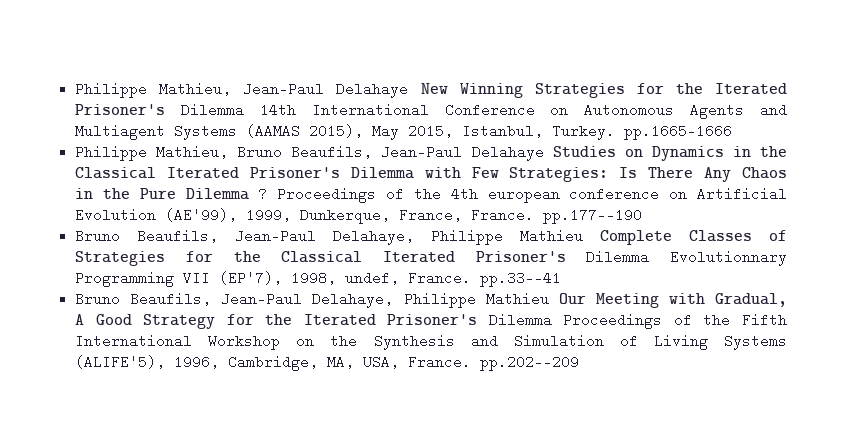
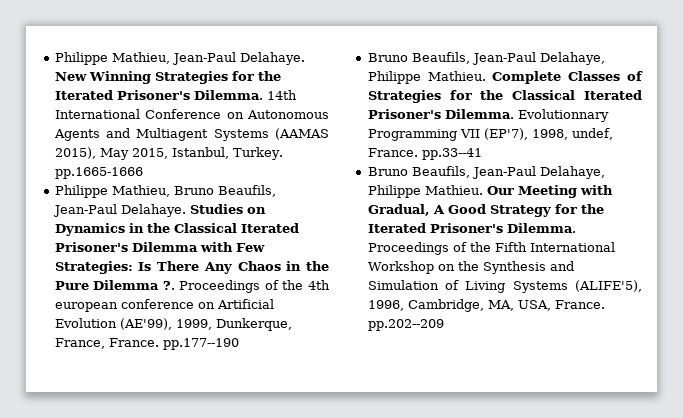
[336,82,409,98] Delahaye -> [239,52,305,65] Delahaye.
[181,103,245,117] Dilemma -> [193,90,263,100] Dilemma.
[471,145,544,161] Delahaye -> [120,204,186,217] Delahaye.
[258,187,268,201] ? -> [162,281,175,290] ?.
[520,229,584,243] Mathieu -> [427,71,486,81] Mathieu.
[586,250,650,264] Dilemma -> [444,109,514,119] Dilemma.
[485,292,549,306] Mathieu -> [424,185,483,195] Mathieu.
[488,313,552,327] Dilemma -> [506,223,576,233] Dilemma.

